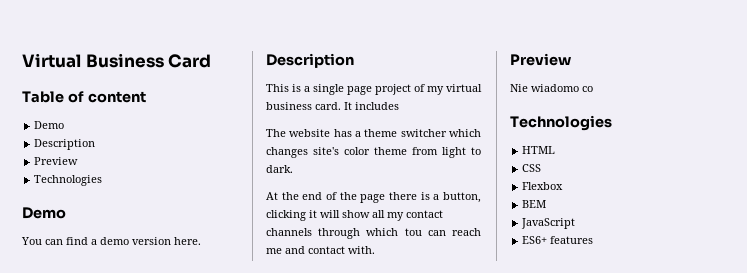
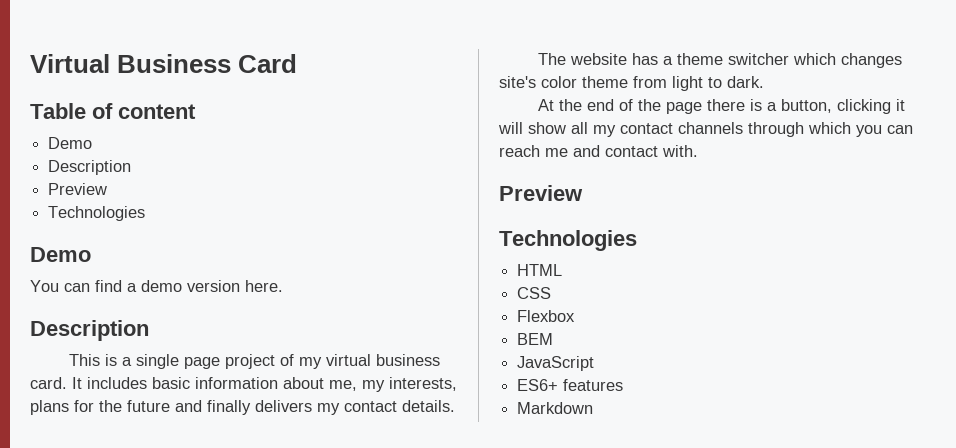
(399, 106) none -> [152,377,457,392] [30,400,455,415] basic information about me, my interests, plans for the future and finally delivers my contact details.
[404,228,422,236] tou -> [856,125,882,137] you
[510,84,593,92] // Nie wiadomo co -> (583, 193) none
(594, 240) none -> [517,402,594,414] // Markdown

